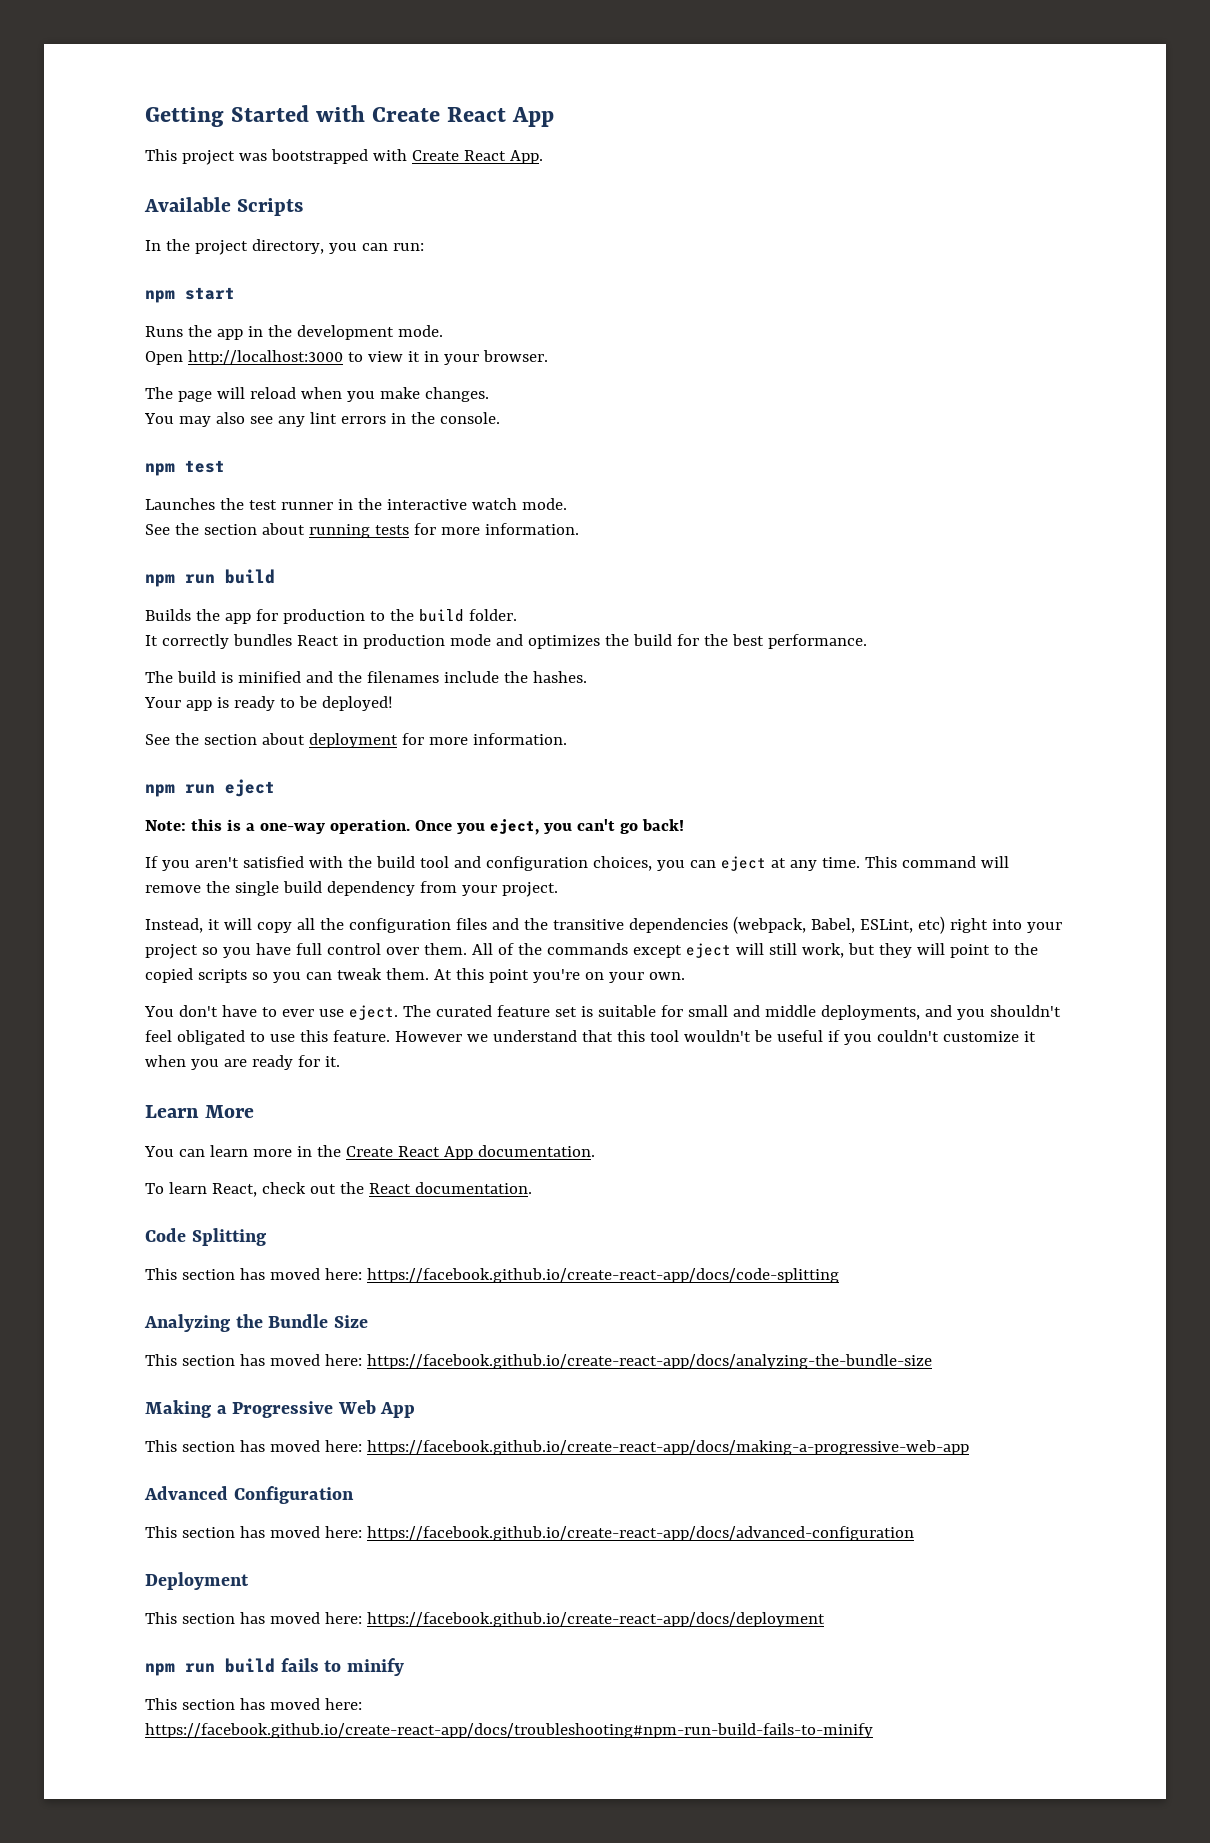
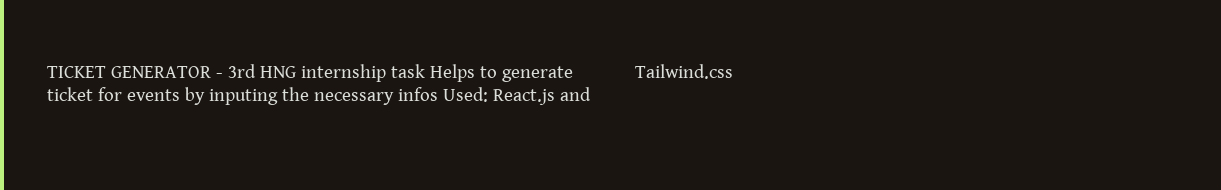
[145,105,555,127] [145,149,543,165] [144,197,304,216] [145,239,424,255] [145,287,235,303] [145,325,443,340] [145,350,548,365] [145,387,489,402] [144,412,500,427] [145,460,225,476] [145,498,567,510] [145,523,579,538] [145,569,275,587] [145,609,517,624] [145,634,867,649] [145,671,587,683] [144,696,393,711] [145,733,567,748] [145,779,275,797] [145,819,684,835] [145,856,1009,871] [145,881,558,897] [145,916,1062,934] [145,943,1038,959] [145,968,685,983] [144,1005,1061,1020] [145,1030,1036,1045] [145,1055,340,1070] [145,1105,255,1118] [144,1145,595,1160] [145,1182,532,1197] [145,1228,266,1246] [145,1268,839,1283] [144,1314,368,1332] [145,1354,932,1369] [145,1400,416,1418] [145,1440,969,1455] [144,1486,354,1504] [145,1526,914,1541] [145,1572,249,1590] [145,1612,825,1627] [145,1658,404,1676] [145,1698,362,1710] [145,1723,873,1738] Getting Started with Create React App // This project was bootstrapped with Create React App. // Available Scripts // In the project directory, you can run: // npm start // Runs the app in the development mode. // Open http://localhost:3000 to view it in your browser. // The page will reload when you make changes. // You may also see any lint errors in the console. // npm test // Launches the test runner in the interactive watch mode. // See the section about running tests for more information. // npm run build // Builds the app for production to the build folder. // It correctly bundles React in production mode and optimizes the build for the best performance. // The build is minified and the filenames include the hashes. // Your app is ready to be deployed! // See the section about deployment for more information. // npm run eject // Note: this is a one-way operation. Once you eject, you can't go back! // If you aren't satisfied with the build tool and configuration choices, you can eject at any time. This command will remove the single build dependency from your project. // Instead, it will copy all the configuration files and the transitive dependencies (webpack, Babel, ESLint, etc) right into your project so you have full control over them. All of the commands except eject will still work, but they will point to the copied scripts so you can tweak them. At this point you're on your own. // You don't have to ever use eject. The curated feature set is suitable for small and middle deployments, and you shouldn't feel obligated to use this feature. However we understand that this tool wouldn't be useful if you couldn't customize it when you are ready for it. // Learn More // You can learn more in the Create React App documentation. // To learn React, check out the React documentation. // Code Splitting // This section has moved here: https://facebook.github.io/create-react-app/docs/code-splitting // Analyzing the Bundle Size // This section has moved here: https://facebook.github.io/create-react-app/docs/analyzing-the-bundle-size // Making a Progressive Web App // This section has moved here: https://facebook.github.io/create-react-app/docs/making-a-progressive-web-app // Advanced Configuration // This section has moved here: https://facebook.github.io/create-react-app/docs/advanced-configuration // Deployment // This section has moved here: https://facebook.github.io/create-react-app/docs/deployment // npm run build fails to minify // This section has moved here: https://facebook.github.io/create-react-app/docs/troubleshooting#npm-run-build-fails-to-minify -> [47,64,573,82] [47,87,591,105] [635,64,733,79] TICKET GENERATOR - 3rd HNG internship task Helps to generate ticket for events by inputing the necessary infos Used: React.js and Tailwind.css

